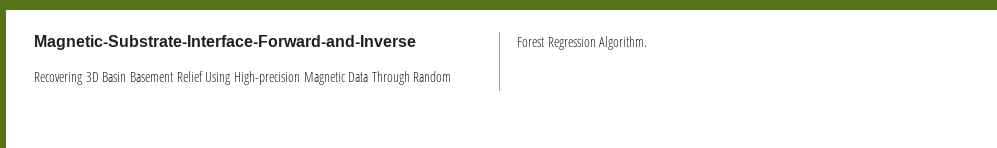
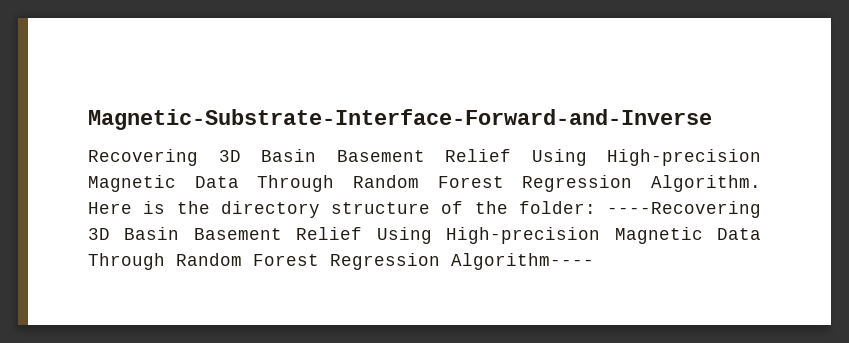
(648, 43) none -> [88,201,761,218] [88,227,761,244] [88,253,594,270] Here is the directory structure of the folder: ----Recovering 3D Basin Basement Relief Using High-precision Magnetic Data Through Random Forest Regression Algorithm----

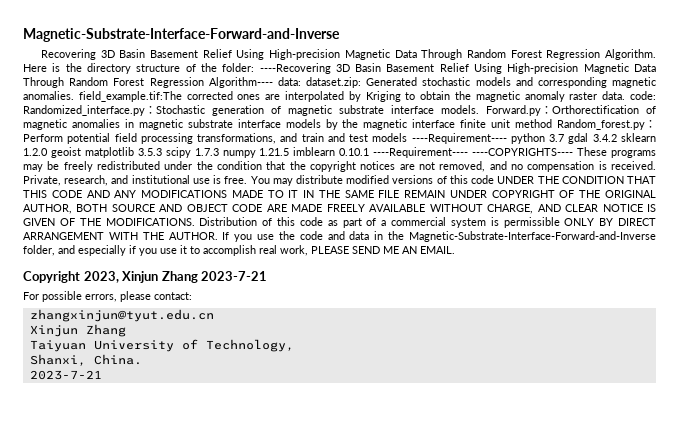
(594, 261) none -> [277,77,656,88] [23,91,656,102] [23,105,656,116] [23,119,657,130] [23,133,656,144] [23,147,656,158] [23,161,656,172] [23,175,656,186] [23,190,656,198] [23,204,656,214] [23,217,656,228] [23,231,657,242] [23,245,455,256] [23,271,268,283] [23,291,192,302] [29,309,214,322] [29,324,126,337] [29,339,294,352] [29,354,142,366] [29,370,102,380] data: dataset.zip: Generated stochastic models and corresponding magnetic anomalies. field_example.tif:The corrected ones are interpolated by Kriging to obtain the magnetic anomaly raster data. code: Randomized_interface.py：Stochastic generation of magnetic substrate interface models. Forward.py：Orthorectification of magnetic anomalies in magnetic substrate interface models by the magnetic interface finite unit method Random_forest.py：Perform potential field processing transformations, and train and test models ----Requirement---- python 3.7 gdal 3.4.2 sklearn 1.2.0 geoist matplotlib 3.5.3 scipy 1.7.3 numpy 1.21.5 imblearn 0.10.1 ----Requirement---- ----COPYRIGHTS---- These programs may be freely redistributed under the condition that the copyright notices are not removed, and no compensation is received. Private, research, and institutional use is free. You may distribute modified versions of this code UNDER THE CONDITION THAT THIS CODE AND ANY MODIFICATIONS MADE TO IT IN THE SAME FILE REMAIN UNDER COPYRIGHT OF THE ORIGINAL AUTHOR, BOTH SOURCE AND OBJECT CODE ARE MADE FREELY AVAILABLE WITHOUT CHARGE, AND CLEAR NOTICE IS GIVEN OF THE MODIFICATIONS. Distribution of this code as part of a commercial system is permissible ONLY BY DIRECT ARRANGEMENT WITH THE AUTHOR. If you use the code and data in the Magnetic-Substrate-Interface-Forward-and-Inverse folder, and especially if you use it to accomplish real work, PLEASE SEND ME AN EMAIL. // Copyright 2023, Xinjun Zhang 2023-7-21 // For possible errors, please contact: // zhangxinjun@tyut.edu.cn // Xinjun Zhang // Taiyuan University of Technology, // Shanxi, China. // 2023-7-21

